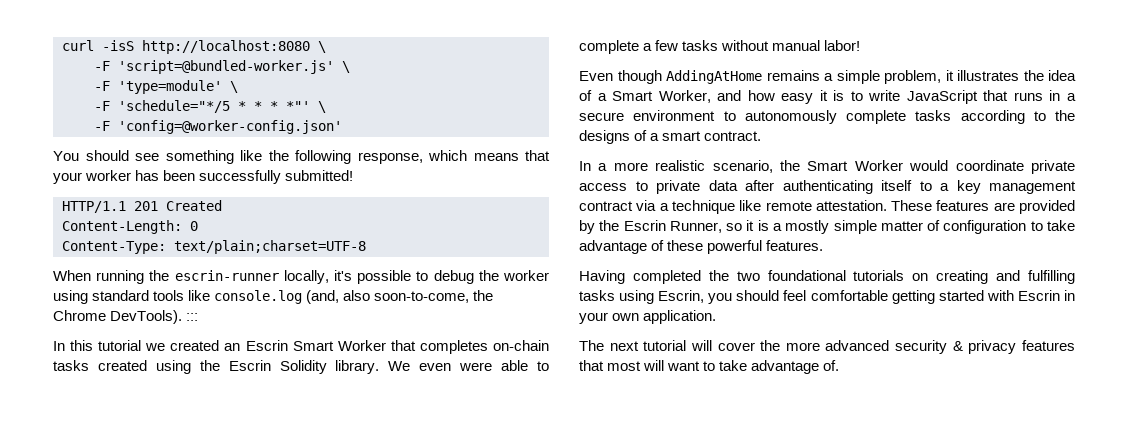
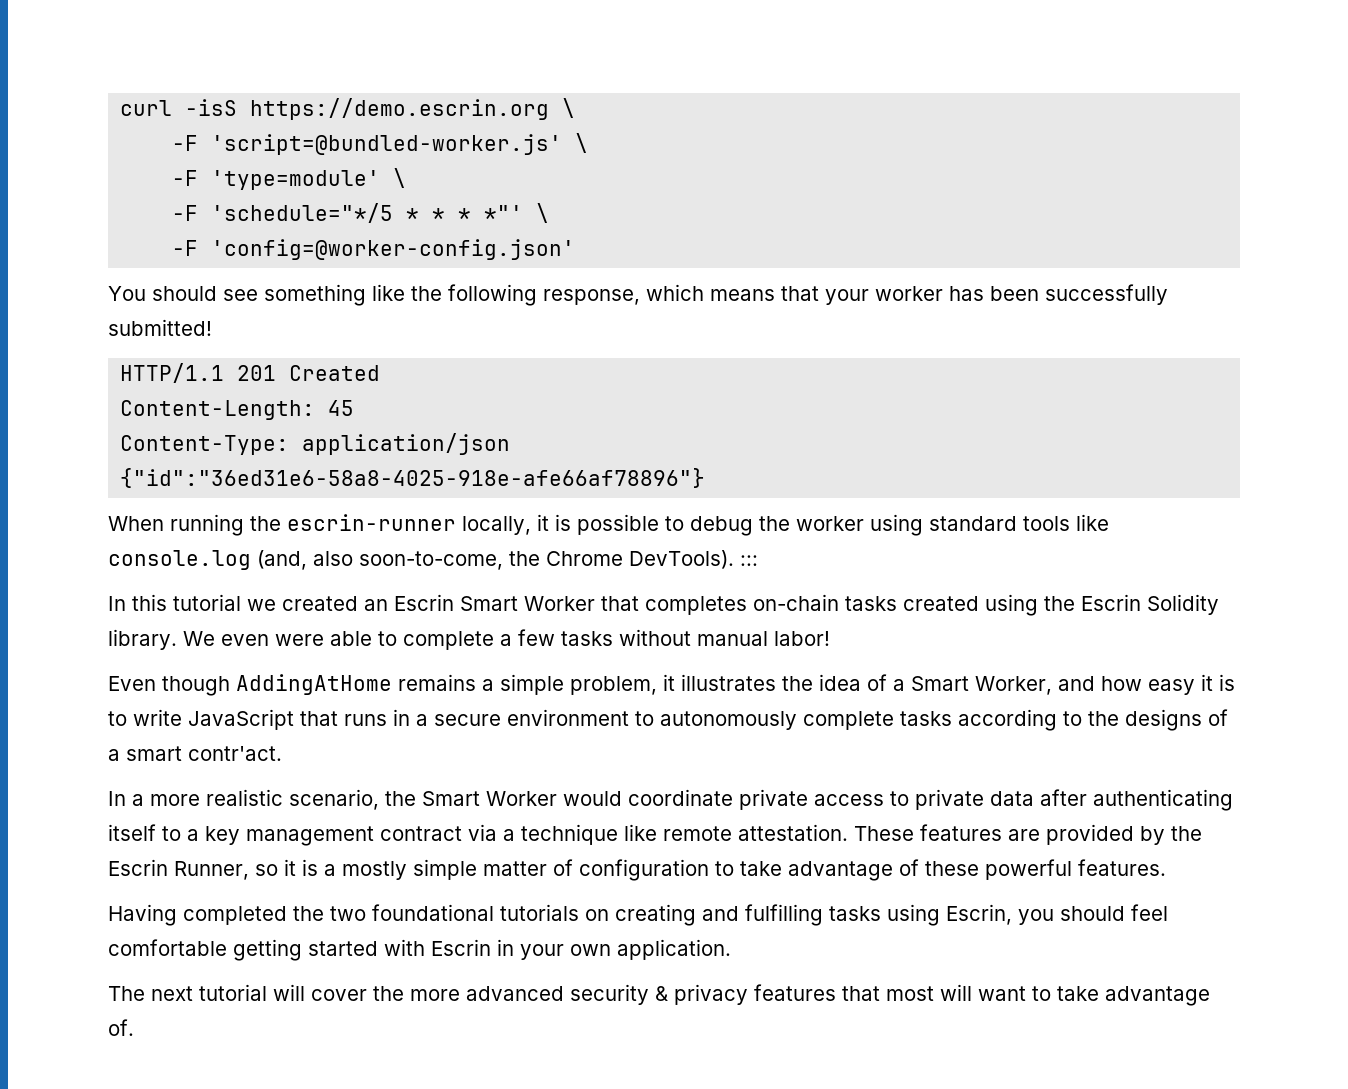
[142,40,310,54] http://localhost:8080 -> [250,98,550,120] https://demo.escrin.org
[190,221,198,231] 0 -> [328,400,355,416] 45
[174,240,366,254] text/plain;charset=UTF-8 -> [302,433,511,455] [120,468,706,488] application/json // {"id":"36ed31e6-58a8-4025-918e-afe66af78896"}
[334,270,352,281] it's -> [537,514,571,531] it is
[704,131,762,141] contract. -> [188,746,282,761] contr'act.

